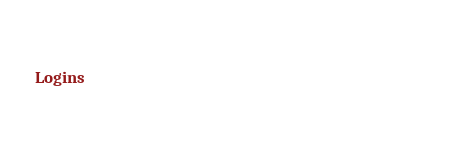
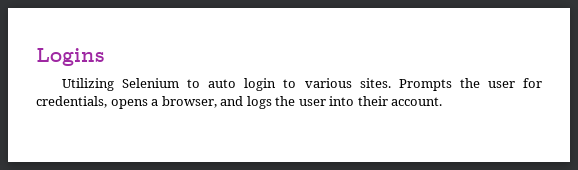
(85, 78) none -> [62,78,542,91] [36,96,443,109] // Utilizing Selenium to auto login to various sites. Prompts the user for credentials, opens a browser, and logs the user into their account.

